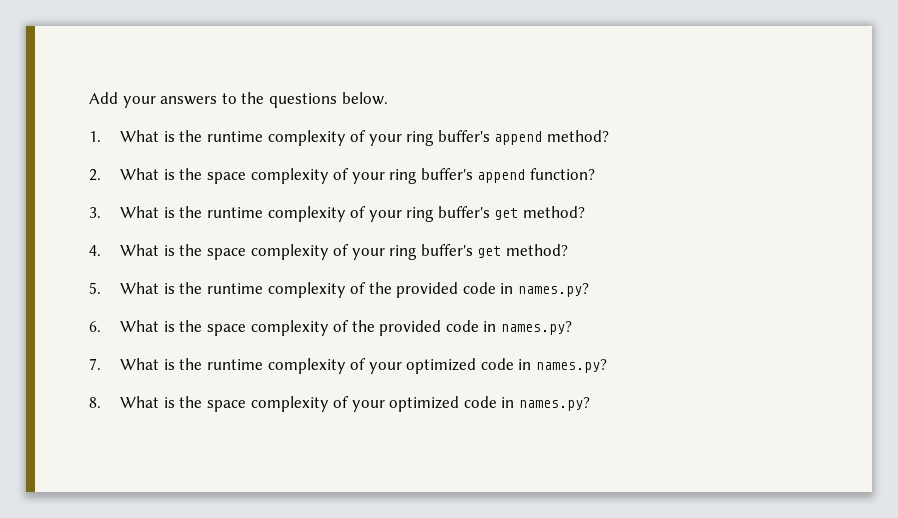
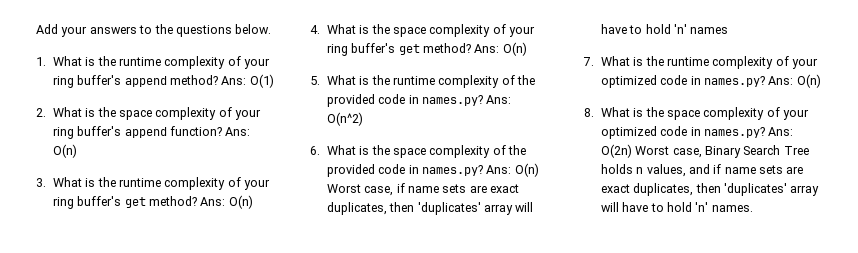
(610, 136) none -> [221,74,274,88] Ans: O(1)
(596, 174) none -> [225,127,251,136] [52,144,77,158] Ans: O(n)
(586, 212) none -> [200,195,253,209] Ans: O(n)
(569, 250) none -> [474,42,527,56] Ans: O(n)
(590, 290) none -> [486,95,512,104] [326,112,363,126] Ans: O(n^2)
(573, 328) none -> [486,163,539,177] [326,183,519,196] [326,202,534,215] [600,24,729,34] Ans: O(n) Worst case, if name sets are exact duplicates, then 'duplicates' array will have to hold 'n' names
(608, 366) none -> [768,74,821,88] Ans: O(n)
(591, 404) none -> [768,127,794,136] [600,144,809,158] [600,164,804,177] [600,183,820,196] [600,202,753,212] Ans: O(2n) Worst case, Binary Search Tree holds n values, and if name sets are exact duplicates, then 'duplicates' array will have to hold 'n' names.

